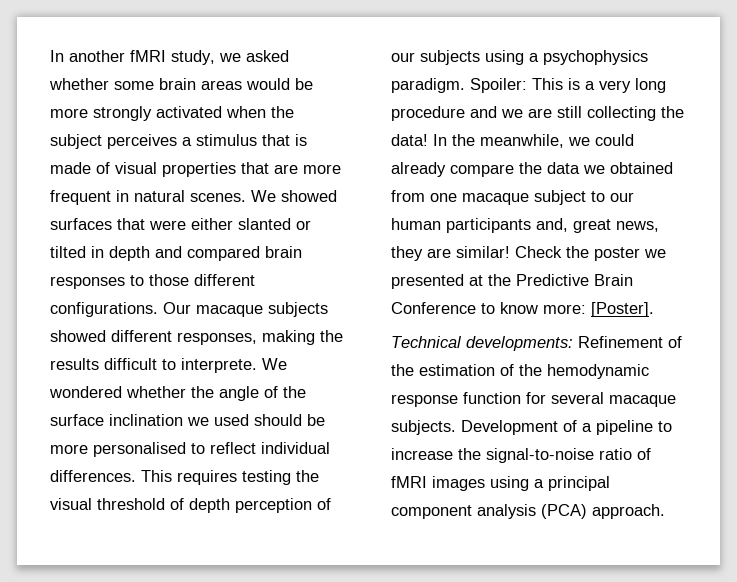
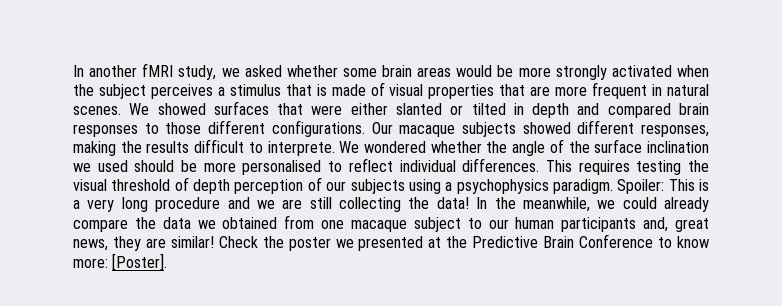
[391,336,682,351] [391,364,649,379] [391,392,676,407] [391,420,672,435] [391,448,651,463] [391,476,610,491] [391,504,665,519] // Technical developments: Refinement of the estimation of the hemodynamic response function for several macaque subjects. Development of a pipeline to increase the signal-to-noise ratio of fMRI images using a principal component analysis (PCA) approach. -> (168, 262) none

